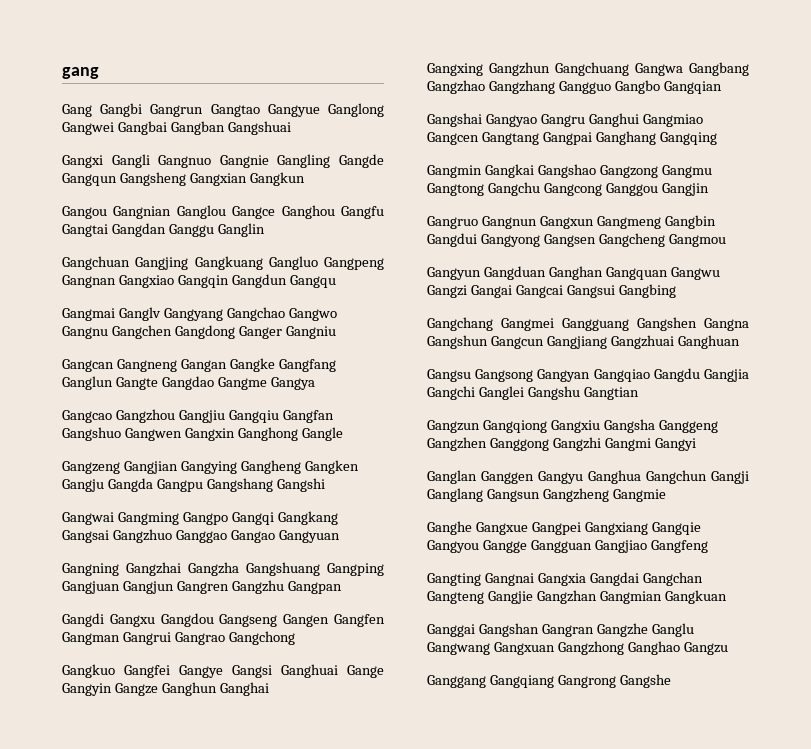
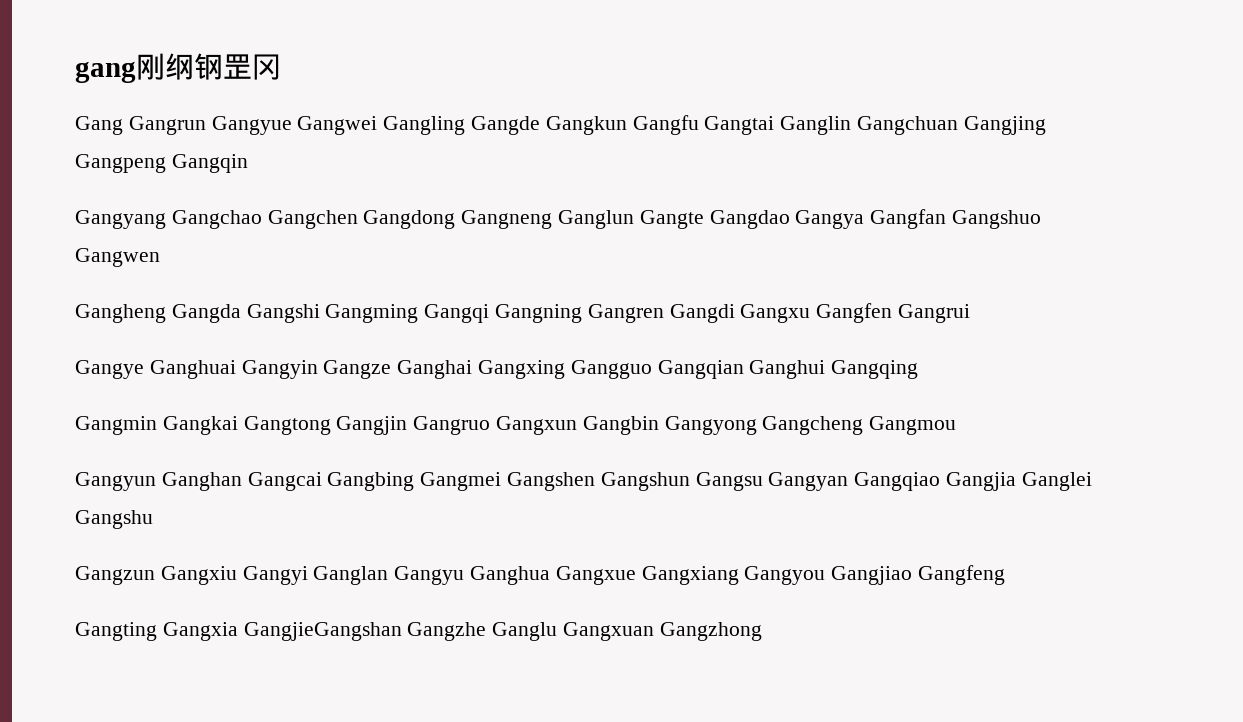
(99, 73) none -> [136,53,281,80] 刚纲钢罡冈
[100,103,384,117] [62,121,291,135] [62,154,384,168] [62,172,305,186] [62,205,384,219] [62,223,214,237] Gangbi Gangrun Gangtao Gangyue Ganglong Gangwei Gangbai Gangban Gangshuai // Gangxi Gangli Gangnuo Gangnie Gangling Gangde Gangqun Gangsheng Gangxian Gangkun // Gangou Gangnian Ganglou Gangce Ganghou Gangfu Gangtai Gangdan Ganggu -> [128,115,775,135] Gangrun Gangyue Gangwei Gangling Gangde Gangkun Gangfu Gangtai
(265, 230) // -> (852, 125) none
[194,256,384,270] [62,274,336,288] [62,307,337,321] [62,325,336,339] [62,358,336,372] Gangkuang Gangluo Gangpeng Gangnan Gangxiao Gangqin Gangdun Gangqu // Gangmai Ganglv Gangyang Gangchao Gangwo Gangnu Gangchen Gangdong Ganger Gangniu // Gangcan Gangneng Gangan Gangke Gangfang -> [75,154,248,173] [75,210,553,229] Gangpeng Gangqin // Gangyang Gangchao Gangchen Gangdong Gangneng
[217,377,267,390] Gangme -> (790, 219) none
[62,409,279,423] // Gangcao Gangzhou Gangjiu Gangqiu -> (865, 219) none
[184,427,343,441] [62,460,359,474] [62,478,325,492] [62,511,338,525] [62,529,340,543] [62,562,384,576] [62,580,342,594] [62,613,386,627] [62,631,295,645] [62,664,384,678] Gangxin Ganghong Gangle // Gangzeng Gangjian Gangying Gangheng Gangken Gangju Gangda Gangpu Gangshang Gangshi // Gangwai Gangming Gangpo Gangqi Gangkang Gangsai Gangzhuo Ganggao Gangao Gangyuan // Gangning Gangzhai Gangzha Gangshuang Gangping Gangjuan Gangjun Gangren Gangzhu Gangpan // Gangdi Gangxu Gangdou Gangseng Gangen Gangfen Gangman Gangrui Gangrao Gangchong // Gangkuo Gangfei Gangye Gangsi Ganghuai Gange -> [75,303,971,323] [75,360,236,379] // Gangheng Gangda Gangshi Gangming Gangqi Gangning Gangren Gangdi Gangxu Gangfen Gangrui // Gangye Ganghuai
[161,682,217,696] Ganghun -> (392, 369) none
[427,62,749,76] [427,80,722,94] [427,113,703,127] [427,131,717,145] [427,164,712,178] [427,182,709,196] [427,215,716,229] [427,233,726,247] [427,266,720,280] [427,284,676,298] [427,317,749,331] [427,335,740,349] [427,368,749,382] [427,386,475,400] // Gangxing Gangzhun Gangchuang Gangwa Gangbang Gangzhao Gangzhang Gangguo Gangbo Gangqian // Gangshai Gangyao Gangru Ganghui Gangmiao Gangcen Gangtang Gangpai Ganghang Gangqing // Gangmin Gangkai Gangshao Gangzong Gangmu Gangtong Gangchu Gangcong Ganggou Gangjin // Gangruo Gangnun Gangxun Gangmeng Gangbin Gangdui Gangyong Gangsen Gangcheng Gangmou // Gangyun Gangduan Ganghan Gangquan Gangwu Gangzi Gangai Gangcai Gangsui Gangbing // Gangchang Gangmei Gangguang Gangshen Gangna Gangshun Gangcun Gangjiang Gangzhuai Ganghuan // Gangsu Gangsong Gangyan Gangqiao Gangdu Gangjia Gangchi -> [478,360,919,379] [75,416,957,435] [75,472,1017,491] Gangxing Gangguo Gangqian Ganghui Gangqing // Gangmin Gangkai Gangtong Gangjin Gangruo Gangxun Gangbin Gangyong Gangcheng Gangmou // Gangyun Ganghan Gangcai Gangbing Gangmei Gangshen Gangshun Gangsu Gangyan Gangqiao Gangjia
[583,387,639,400] Gangtian -> (153, 519) none
[482,419,718,433] [427,437,696,451] [427,470,749,484] [427,488,666,502] [427,521,701,535] [427,540,708,553] [427,572,703,586] [427,590,727,604] [427,623,594,637] Gangqiong Gangxiu Gangsha Ganggeng Gangzhen Ganggong Gangzhi Gangmi Gangyi // Ganglan Ganggen Gangyu Ganghua Gangchun Gangji Ganglang Gangsun Gangzheng Gangmie // Ganghe Gangxue Gangpei Gangxiang Gangqie Gangyou Gangge Gangguan Gangjiao Gangfeng // Gangting Gangnai Gangxia Gangdai Gangchan Gangteng Gangjie Gangzhan Gangmian Gangkuan // Ganggai Gangshan Gangran -> [160,565,1006,585] [75,622,402,641] Gangxiu Gangyi Ganglan Gangyu Ganghua Gangxue Gangxiang Gangyou Gangjiao Gangfeng // Gangting Gangxia GangjieGangshan
[427,642,490,655] Gangwang -> (558, 631) none
[627,641,728,655] [427,674,671,688] Ganghao Gangzu // Ganggang Gangqiang Gangrong Gangshe -> (762, 631) none

